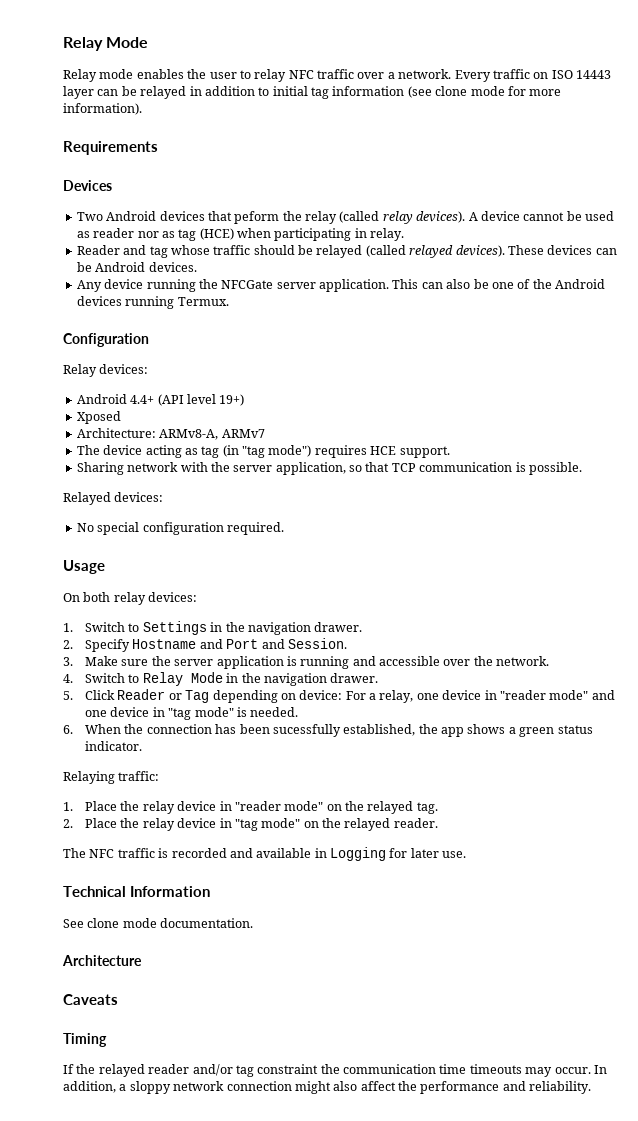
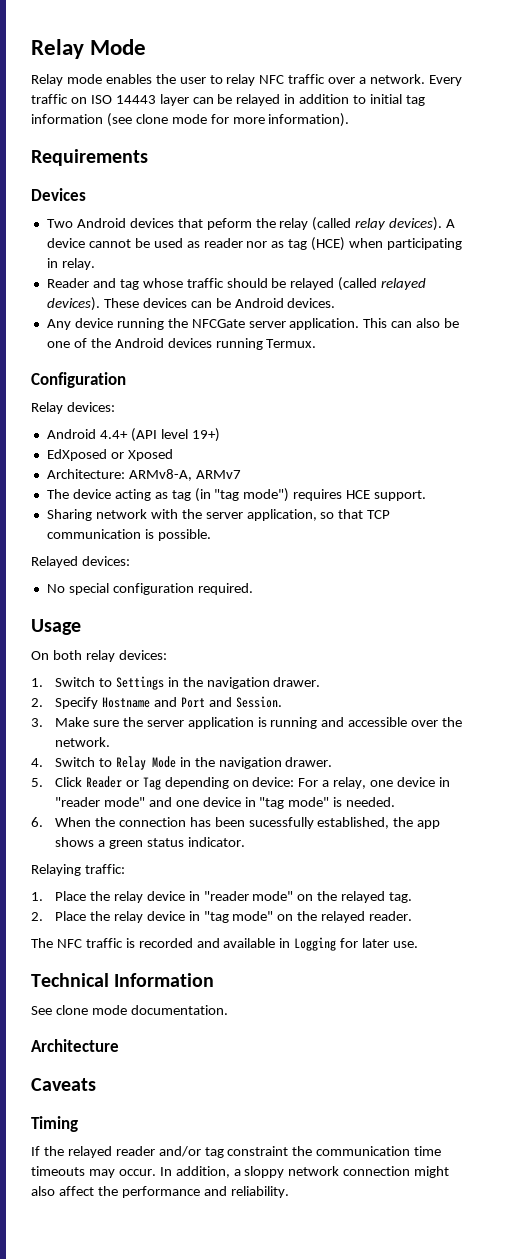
(245, 400) none -> [46,449,124,461] EdXposed or

